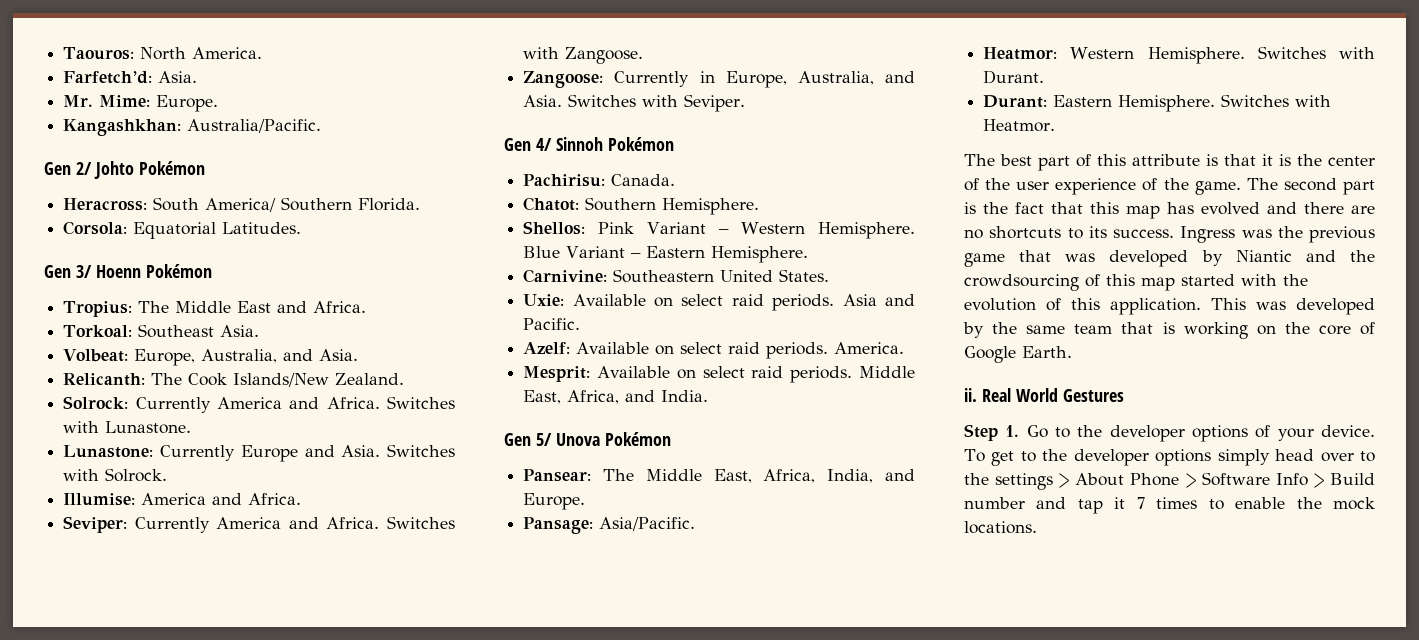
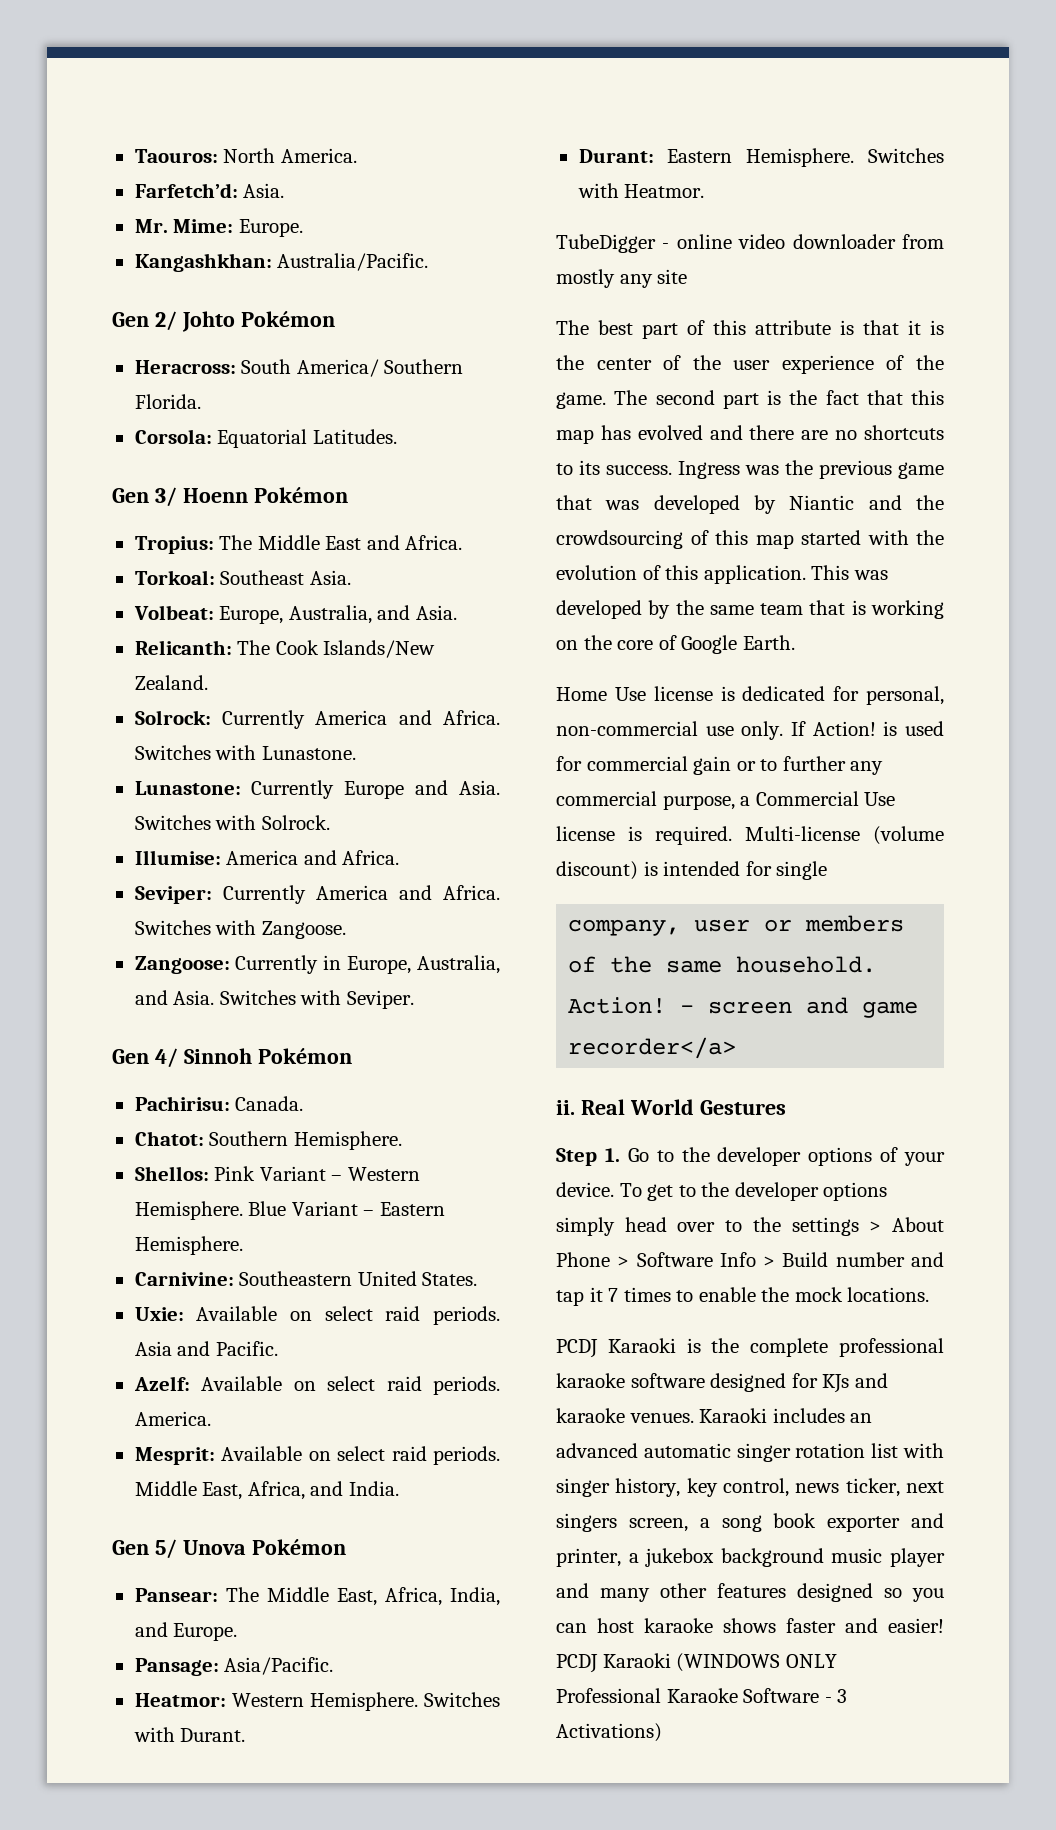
(1056, 125) none -> [556,234,944,253] [556,269,688,288] // TubeDigger - online video downloader from mostly any site
(1072, 352) none -> [556,686,944,705] [556,721,944,740] [556,756,884,775] [556,791,896,810] [556,826,944,845] [556,861,828,880] [568,915,905,936] [568,956,877,973] [568,997,919,1018] [568,1037,737,1059] // Home Use license is dedicated for personal, non-commercial use only. If Action! is used for commercial gain or to further any commercial purpose, a Commercial Use license is required. Multi-license (volume discount) is intended for single // company, user or members of the same household. Action! - screen and game recorder</a>
(1037, 527) none -> [556,1338,944,1358] [556,1373,888,1393] [556,1408,873,1423] [556,1443,944,1462] [556,1478,944,1497] [556,1513,944,1532] [556,1548,945,1567] [556,1583,944,1602] [556,1618,944,1633] [556,1653,837,1673] [556,1688,848,1703] [556,1723,662,1742] // PCDJ Karaoki is the complete professional karaoke software designed for KJs and karaoke venues. Karaoki includes an advanced automatic singer rotation list with singer history, key control, news ticker, next singers screen, a song book exporter and printer, a jukebox background music player and many other features designed so you can host karaoke shows faster and easier! PCDJ Karaoki (WINDOWS ONLY Professional Karaoke Software - 3 Activations)

